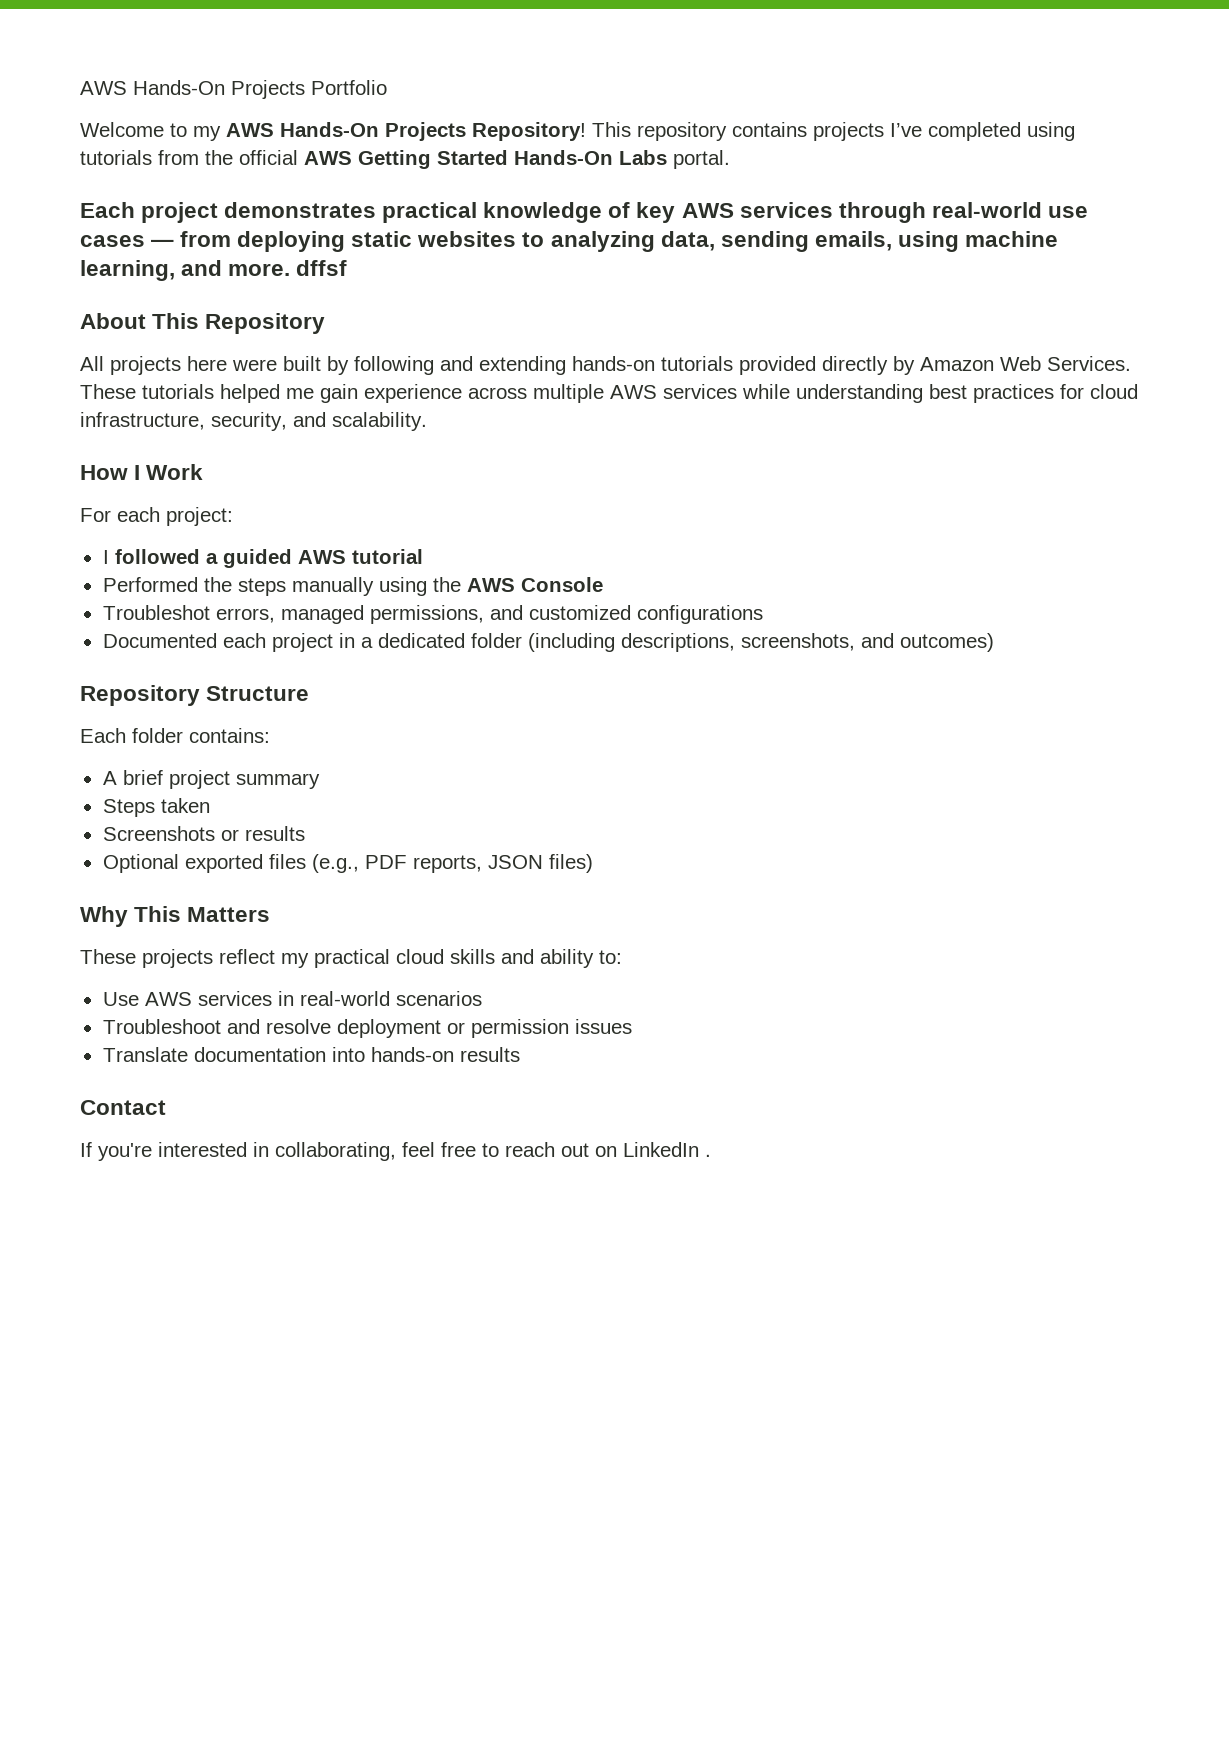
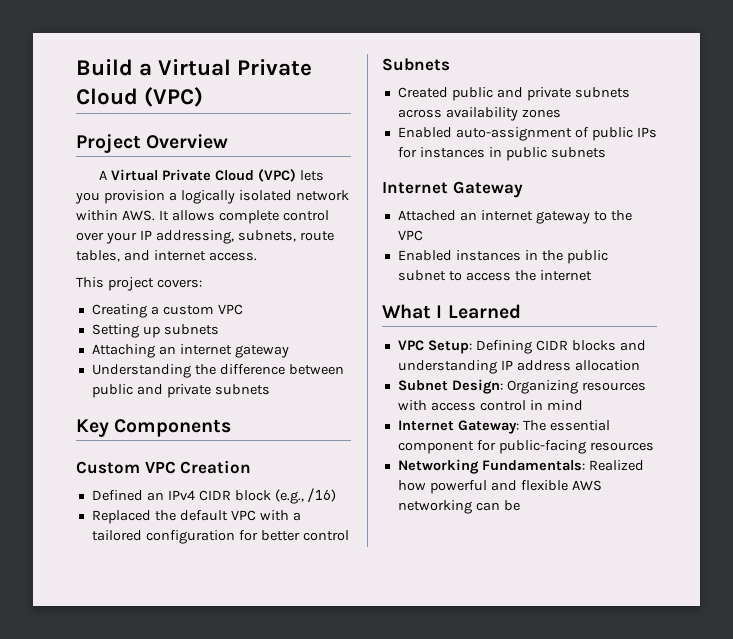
[80,80,387,99] [80,122,1075,141] [80,150,730,169] [80,202,1088,223] [80,231,1058,252] [80,260,348,281] [80,313,326,334] [80,356,1131,375] [80,384,1138,403] [80,412,427,431] [80,464,204,480] [80,507,233,526] [102,549,423,568] [102,577,603,596] [102,605,763,624] [102,633,994,652] [80,685,310,706] [80,728,270,743] [102,770,320,789] [102,798,210,817] [102,826,305,841] [102,854,593,873] [80,906,271,927] [80,949,622,968] [102,991,482,1006] [102,1019,632,1038] [102,1047,520,1062] [80,1100,166,1115] [80,1142,711,1161] AWS Hands-On Projects Portfolio // Welcome to my AWS Hands-On Projects Repository! This repository contains projects I’ve completed using tutorials from the official AWS Getting Started Hands-On Labs portal. // Each project demonstrates practical knowledge of key AWS services through real-world use cases — from deploying static websites to analyzing data, sending emails, using machine learning, and more. dffsf // About This Repository // All projects here were built by following and extending hands-on tutorials provided directly by Amazon Web Services. These tutorials helped me gain experience across multiple AWS services while understanding best practices for cloud infrastructure, security, and scalability. // How I Work // For each project: // I followed a guided AWS tutorial // Performed the steps manually using the AWS Console // Troubleshot errors, managed permissions, and customized configurations // Documented each project in a dedicated folder (including descriptions, screenshots, and outcomes) // Repository Structure // Each folder contains: // A brief project summary // Steps taken // Screenshots or results // Optional exported files (e.g., PDF reports, JSON files) // Why This Matters // These projects reflect my practical cloud skills and ability to: // Use AWS services in real-world scenarios // Troubleshoot and resolve deployment or permission issues // Translate documentation into hands-on results // Contact // If you're interested in collaborating, feel free to reach out on LinkedIn . -> [76,59,313,76] [76,87,204,107] [76,134,229,153] [98,169,324,182] [75,190,349,204] [76,210,329,224] [76,230,334,244] [76,250,257,262] [76,277,202,291] [91,304,243,318] [91,324,219,338] [91,344,289,358] [91,364,344,378] [91,384,270,398] [76,419,232,437] [76,460,252,474] [91,488,337,504] [91,510,301,524] [91,530,349,544] [382,58,450,71] [397,87,630,101] [397,107,561,121] [397,127,657,141] [397,147,606,161] [382,181,523,198] [397,210,632,224] [397,230,423,241] [397,250,608,264] [397,270,592,281] [382,304,521,319] [397,340,646,354] [397,360,640,374] [397,379,646,394] [397,400,583,411] [397,420,610,434] [397,440,654,454] [397,459,644,474] [397,480,602,494] [397,500,520,514] Build a Virtual Private Cloud (VPC) // Project Overview // A Virtual Private Cloud (VPC) lets you provision a logically isolated network within AWS. It allows complete control over your IP addressing, subnets, route tables, and internet access. // This project covers: // Creating a custom VPC // Setting up subnets // Attaching an internet gateway // Understanding the difference between public and private subnets // Key Components // Custom VPC Creation // Defined an IPv4 CIDR block (e.g., /16) // Replaced the default VPC with a tailored configuration for better control // Subnets // Created public and private subnets across availability zones // Enabled auto-assignment of public IPs for instances in public subnets // Internet Gateway // Attached an internet gateway to the VPC // Enabled instances in the public subnet to access the internet // What I Learned // VPC Setup: Defining CIDR blocks and understanding IP address allocation // Subnet Design: Organizing resources with access control in mind // Internet Gateway: The essential component for public-facing resources // Networking Fundamentals: Realized how powerful and flexible AWS networking can be

